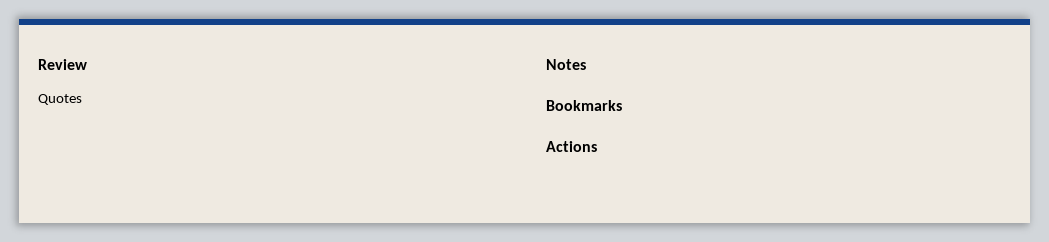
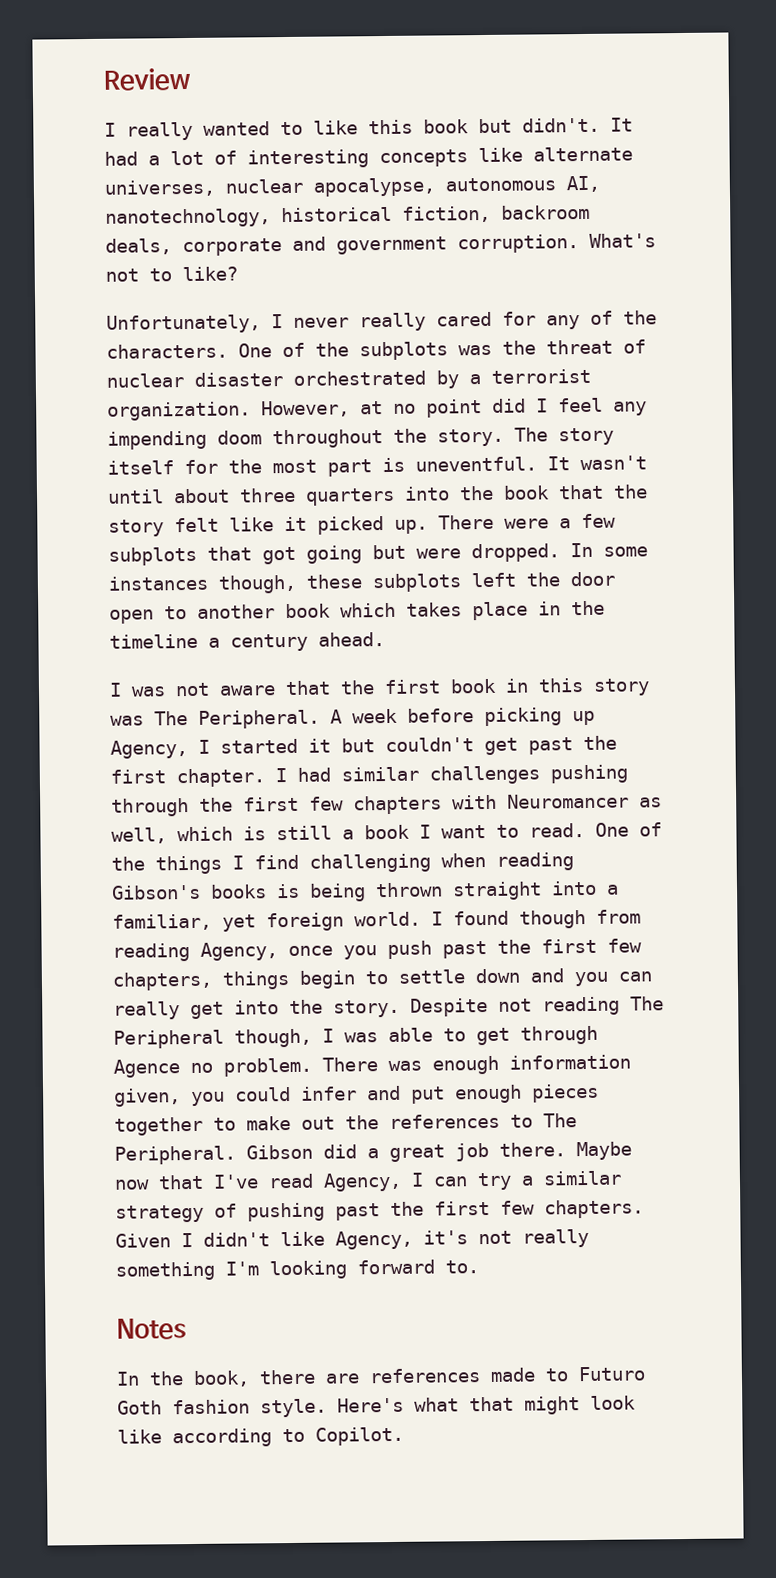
[38,94,82,105] [546,59,586,70] [546,100,622,111] [546,141,597,152] Quotes // Notes // Bookmarks // Actions -> [104,117,633,141] [104,146,633,169] [104,175,600,197] [105,204,590,228] [105,233,656,257] [105,266,238,282] [106,310,657,334] [106,339,646,361] [106,368,591,389] [107,397,647,421] [107,427,614,450] [107,455,647,477] [107,484,648,506] [108,513,616,537] [108,542,648,566] [108,571,615,594] [109,600,605,624] [109,632,385,652] [109,678,650,697] [110,707,595,729] [110,735,617,759] [110,764,628,788] [111,793,662,817] [111,822,662,844] [111,852,574,875] [111,880,619,902] [112,909,641,932] [112,938,642,962] [112,968,652,991] [113,996,664,1020] [113,1025,598,1049] [113,1054,631,1078] [114,1083,599,1107] [114,1113,577,1136] [114,1141,632,1165] [114,1170,622,1192] [115,1199,644,1223] [115,1228,589,1250] [115,1259,479,1281] [116,1318,186,1340] [116,1366,646,1387] [117,1395,636,1418] [117,1426,404,1448] I really wanted to like this book but didn't. It had a lot of interesting concepts like alternate universes, nuclear apocalypse, autonomous AI, nanotechnology, historical fiction, backroom deals, corporate and government corruption. What's not to like? // Unfortunately, I never really cared for any of the characters. One of the subplots was the threat of nuclear disaster orchestrated by a terrorist organization. However, at no point did I feel any impending doom throughout the story. The story itself for the most part is uneventful. It wasn't until about three quarters into the book that the story felt like it picked up. There were a few subplots that got going but were dropped. In some instances though, these subplots left the door open to another book which takes place in the timeline a century ahead. // I was not aware that the first book in this story was The Peripheral. A week before picking up Agency, I started it but couldn't get past the first chapter. I had similar challenges pushing through the first few chapters with Neuromancer as well, which is still a book I want to read. One of the things I find challenging when reading Gibson's books is being thrown straight into a familiar, yet foreign world. I found though from reading Agency, once you push past the first few chapters, things begin to settle down and you can really get into the story. Despite not reading The Peripheral though, I was able to get through Agence no problem. There was enough information given, you could infer and put enough pieces together to make out the references to The Peripheral. Gibson did a great job there. Maybe now that I've read Agency, I can try a similar strategy of pushing past the first few chapters. Given I didn't like Agency, it's not really something I'm looking forward to. // Notes // In the book, there are references made to Futuro Goth fashion style. Here's what that might look like according to Copilot.

